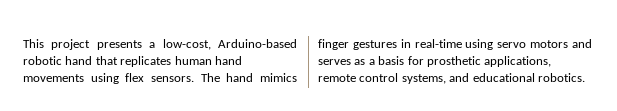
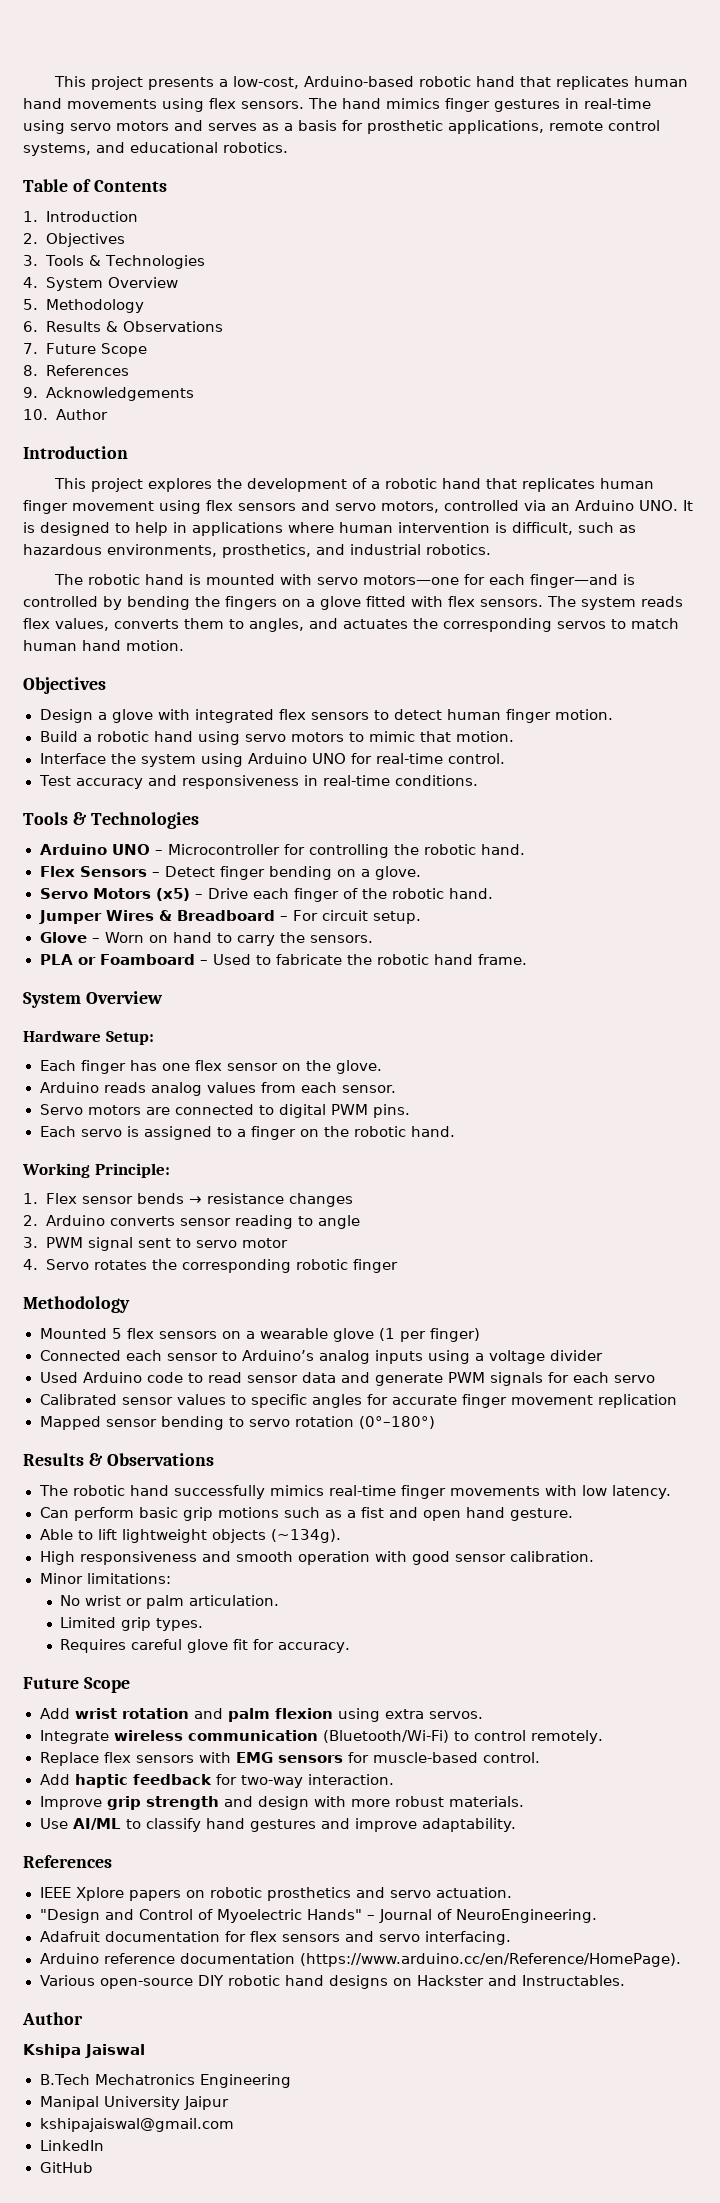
(585, 77) none -> [23,179,167,192] [23,211,138,222] [23,233,125,247] [23,255,206,269] [23,277,178,291] [23,299,144,313] [23,321,223,332] [23,343,147,357] [23,365,129,376] [23,387,194,401] [23,409,108,420] [23,446,128,459] [53,478,654,492] [23,500,693,514] [23,522,636,536] [23,544,491,558] [53,574,635,588] [23,596,683,610] [23,618,679,632] [23,640,184,651] [23,677,106,694] [39,709,613,723] [39,731,514,745] [39,753,505,767] [38,775,479,789] [23,812,199,829] [39,844,525,858] [39,866,421,880] [39,888,493,902] [38,910,421,924] [39,932,374,946] [39,954,527,965] [23,991,163,1008] [23,1030,154,1045] [39,1060,382,1074] [39,1082,397,1096] [39,1104,410,1118] [39,1126,455,1140] [22,1163,170,1178] [23,1193,353,1207] [23,1215,360,1229] [23,1237,288,1251] [23,1259,398,1273] [23,1296,130,1313] [39,1328,480,1342] [39,1350,603,1364] [39,1372,655,1386] [39,1394,677,1408] [39,1416,435,1430] [23,1453,214,1466] [38,1485,672,1499] [39,1507,573,1521] [39,1529,341,1543] [39,1551,594,1565] [39,1573,171,1584] [60,1595,280,1609] [60,1617,204,1631] [60,1639,351,1653] [23,1677,130,1693] [39,1708,483,1722] [39,1730,604,1744] [39,1752,540,1766] [39,1774,394,1788] [39,1796,524,1810] [39,1818,517,1832] [23,1855,112,1868] [39,1887,512,1901] [39,1909,597,1923] [39,1931,511,1945] [39,1953,682,1967] [39,1975,626,1989] [22,2012,83,2025] [23,2044,145,2058] [39,2074,292,2088] [39,2096,229,2110] [39,2118,234,2132] [39,2140,104,2151] [39,2162,93,2173] // Table of Contents // 1. Introduction // 2. Objectives // 3. Tools & Technologies // 4. System Overview // 5. Methodology // 6. Results & Observations // 7. Future Scope // 8. References // 9. Acknowledgements // 10. Author // Introduction // This project explores the development of a robotic hand that replicates human finger movement using flex sensors and servo motors, controlled via an Arduino UNO. It is designed to help in applications where human intervention is difficult, such as hazardous environments, prosthetics, and industrial robotics. // The robotic hand is mounted with servo motors—one for each finger—and is controlled by bending the fingers on a glove fitted with flex sensors. The system reads flex values, converts them to angles, and actuates the corresponding servos to match human hand motion. // Objectives // Design a glove with integrated flex sensors to detect human finger motion. // Build a robotic hand using servo motors to mimic that motion. // Interface the system using Arduino UNO for real-time control. // Test accuracy and responsiveness in real-time conditions. // Tools & Technologies // Arduino UNO – Microcontroller for controlling the robotic hand. // Flex Sensors – Detect finger bending on a glove. // Servo Motors (x5) – Drive each finger of the robotic hand. // Jumper Wires & Breadboard – For circuit setup. // Glove – Worn on hand to carry the sensors. // PLA or Foamboard – Used to fabricate the robotic hand frame. // System Overview // Hardware Setup: // Each finger has one flex sensor on the glove. // Arduino reads analog values from each sensor. // Servo motors are connected to digital PWM pins. // Each servo is assigned to a finger on the robotic hand. // Working Principle: // 1. Flex sensor bends → resistance changes // 2. Arduino converts sensor reading to angle // 3. PWM signal sent to servo motor // 4. Servo rotates the corresponding robotic finger // Methodology // Mounted 5 flex sensors on a wearable glove (1 per finger) // Connected each sensor to Arduino’s analog inputs using a voltage divider // Used Arduino code to read sensor data and generate PWM signals for each servo // Calibrated sensor values to specific angles for accurate finger movement replication // Mapped sensor bending to servo rotation (0°–180°) // Results & Observations // The robotic hand successfully mimics real-time finger movements with low latency. // Can perform basic grip motions such as a fist and open hand gesture. // Able to lift lightweight objects (~134g). // High responsiveness and smooth operation with good sensor calibration. // Minor limitations: // No wrist or palm articulation. // Limited grip types. // Requires careful glove fit for accuracy. // Future Scope // Add wrist rotation and palm flexion using extra servos. // Integrate wireless communication (Bluetooth/Wi-Fi) to control remotely. // Replace flex sensors with EMG sensors for muscle-based control. // Add haptic feedback for two-way interaction. // Improve grip strength and design with more robust materials. // Use AI/ML to classify hand gestures and improve adaptability. // References // IEEE Xplore papers on robotic prosthetics and servo actuation. // "Design and Control of Myoelectric Hands" – Journal of NeuroEngineering. // Adafruit documentation for flex sensors and servo interfacing. // Arduino reference documentation (https://www.arduino.cc/en/Reference/HomePage). // Various open-source DIY robotic hand designs on Hackster and Instructables. // Author // Kshipa Jaiswal // B.Tech Mechatronics Engineering // Manipal University Jaipur // kshipajaiswal@gmail.com // LinkedIn // GitHub

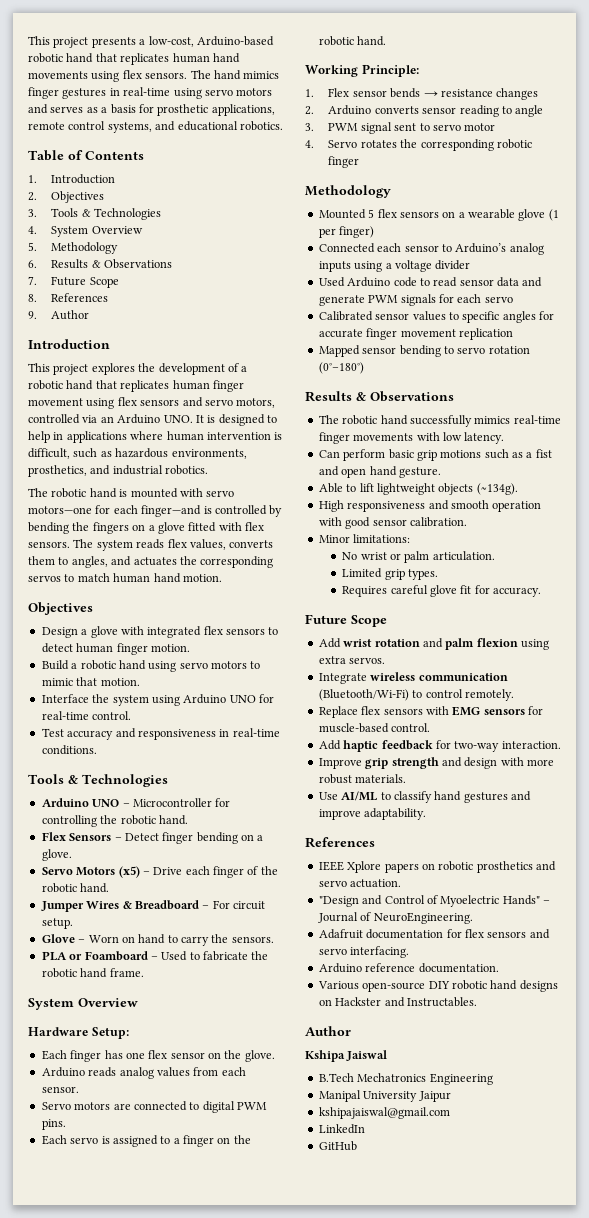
[45,387,194,401] [23,409,48,420] Acknowledgements // 10. -> (37, 315) none
[179,1953,682,1967] documentation (https://www.arduino.cc/en/Reference/HomePage). -> [418,963,499,973] documentation.

